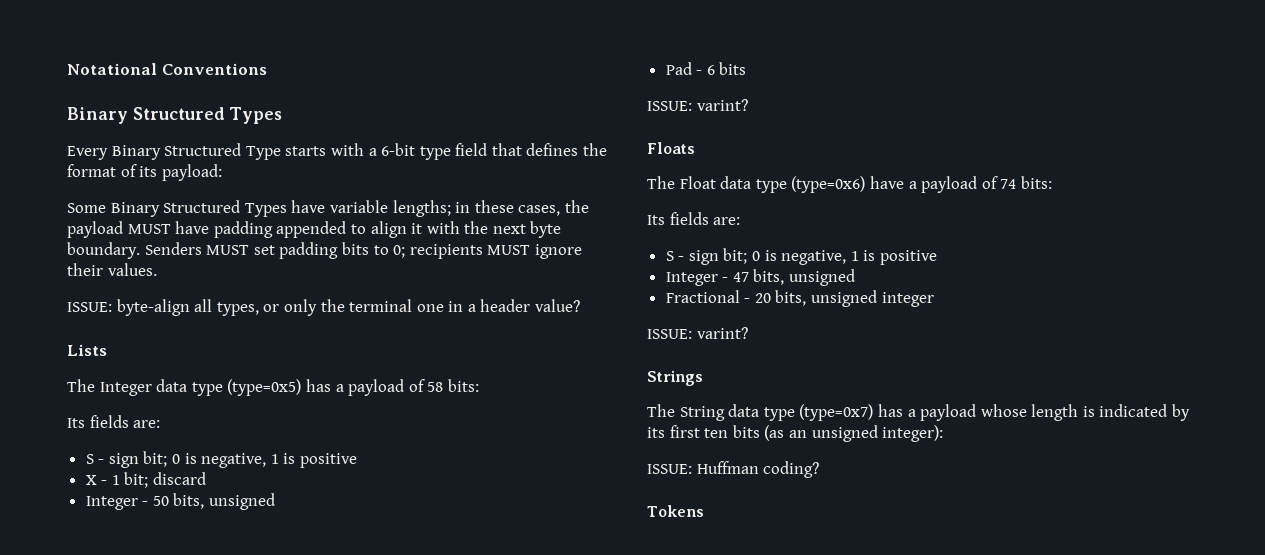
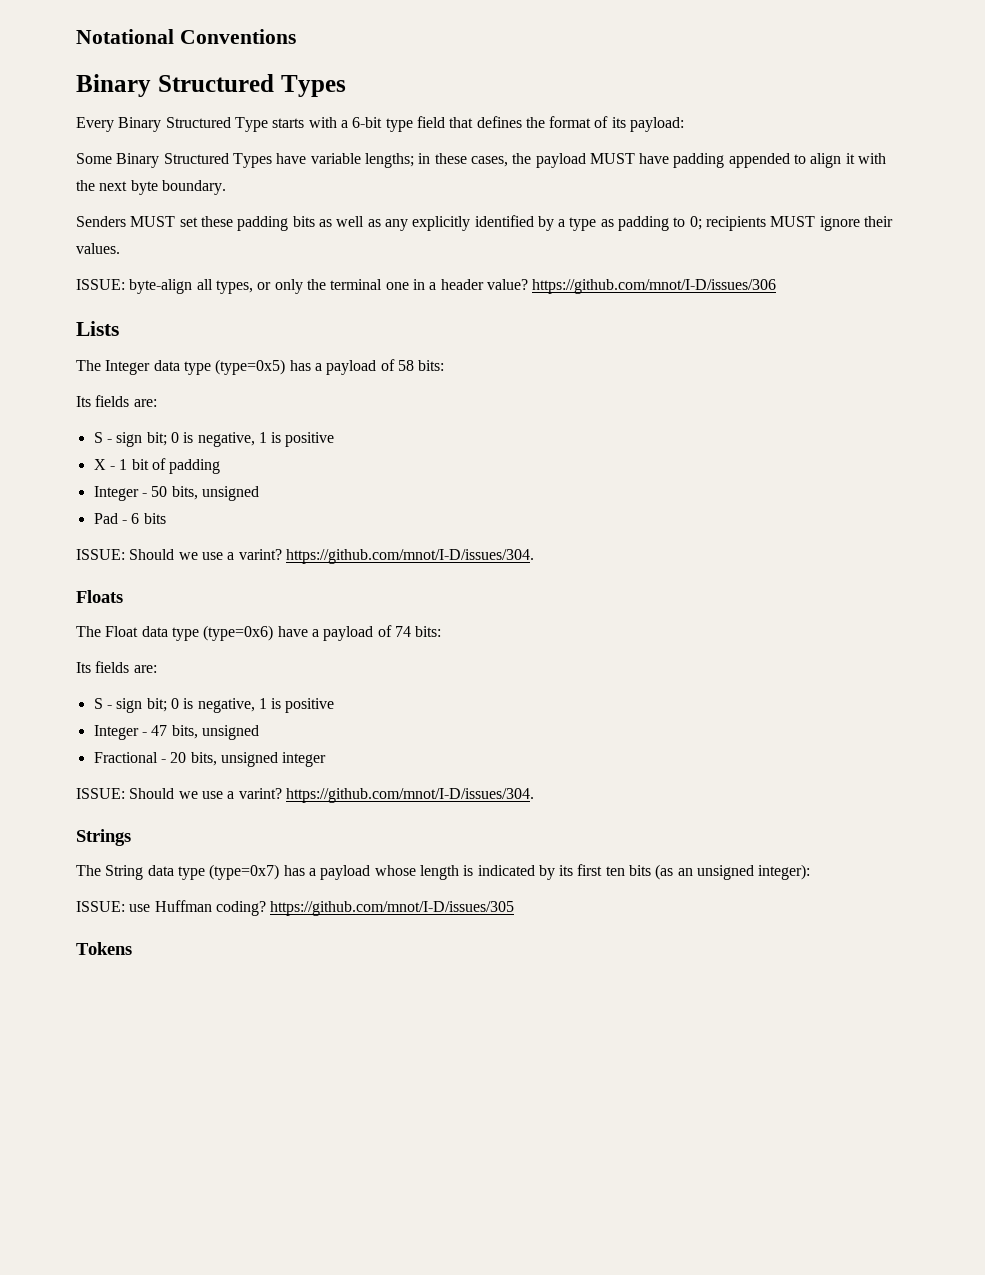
(140, 250) none -> (226, 187) //
(275, 250) none -> [200,216,233,227] these
(369, 248) none -> [318,215,670,231] as well as any explicitly identified by a type as padding
(581, 305) none -> [532,279,777,294] https://github.com/mnot/I-D/issues/306
[124,472,207,488] bit; discard -> [131,458,221,474] bit of padding
[696,99,748,111] varint? -> [129,549,534,564] Should we use a varint? https://github.com/mnot/I-D/issues/304.
[696,327,748,339] varint? -> [129,788,534,803] Should we use a varint? https://github.com/mnot/I-D/issues/304.
(692, 469) none -> [129,904,151,912] use
(820, 469) none -> [270,901,515,916] https://github.com/mnot/I-D/issues/305

